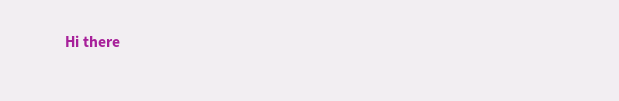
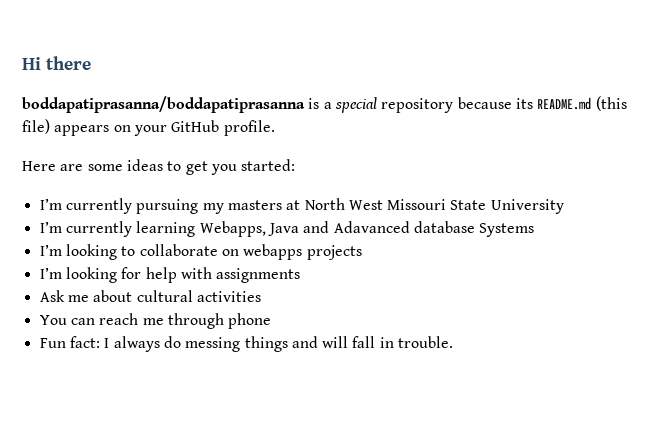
(121, 41) none -> [22,96,627,113] [22,119,275,136] [22,159,296,175] [39,198,564,214] [39,221,535,237] [39,244,362,260] [39,267,301,283] [39,290,261,302] [39,313,272,329] [39,336,454,352] // boddapatiprasanna/boddapatiprasanna is a special repository because its README.md (this file) appears on your GitHub profile. // Here are some ideas to get you started: // I’m currently pursuing my masters at North West Missouri State University // I’m currently learning Webapps, Java and Adavanced database Systems // I’m looking to collaborate on webapps projects // I’m looking for help with assignments // Ask me about cultural activities // You can reach me through phone // Fun fact: I always do messing things and will fall in trouble.

